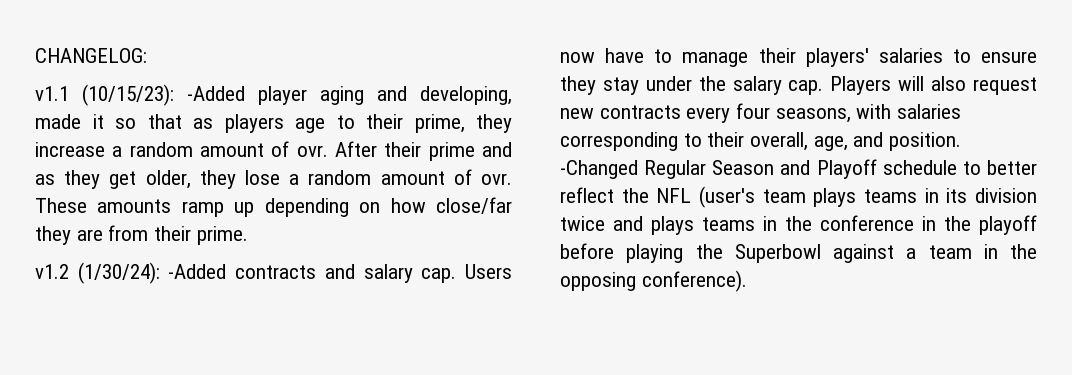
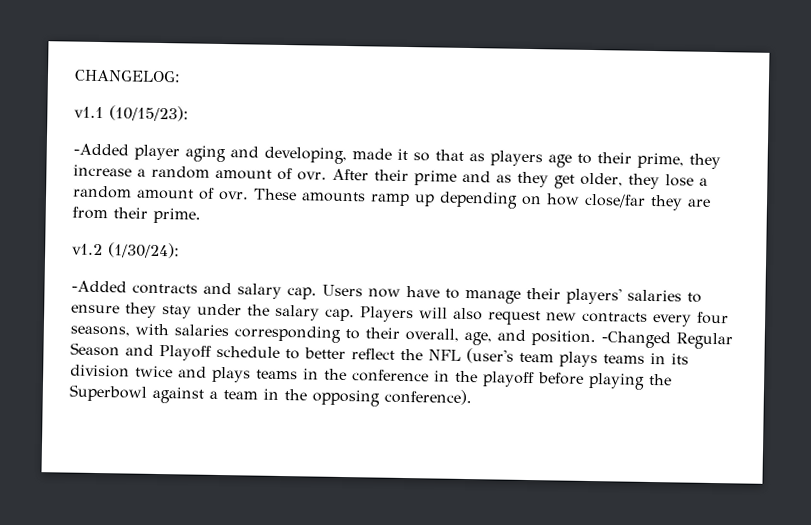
(174, 95) none -> (189, 113) //
(160, 273) none -> (180, 250) //

